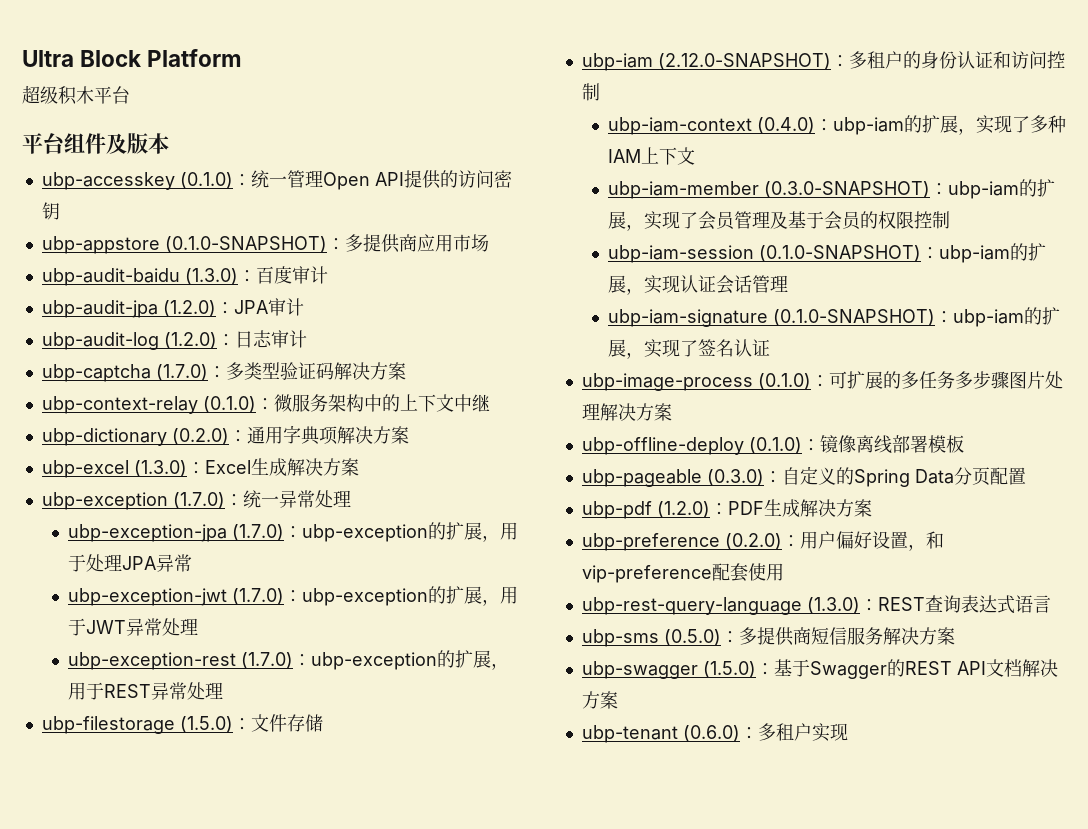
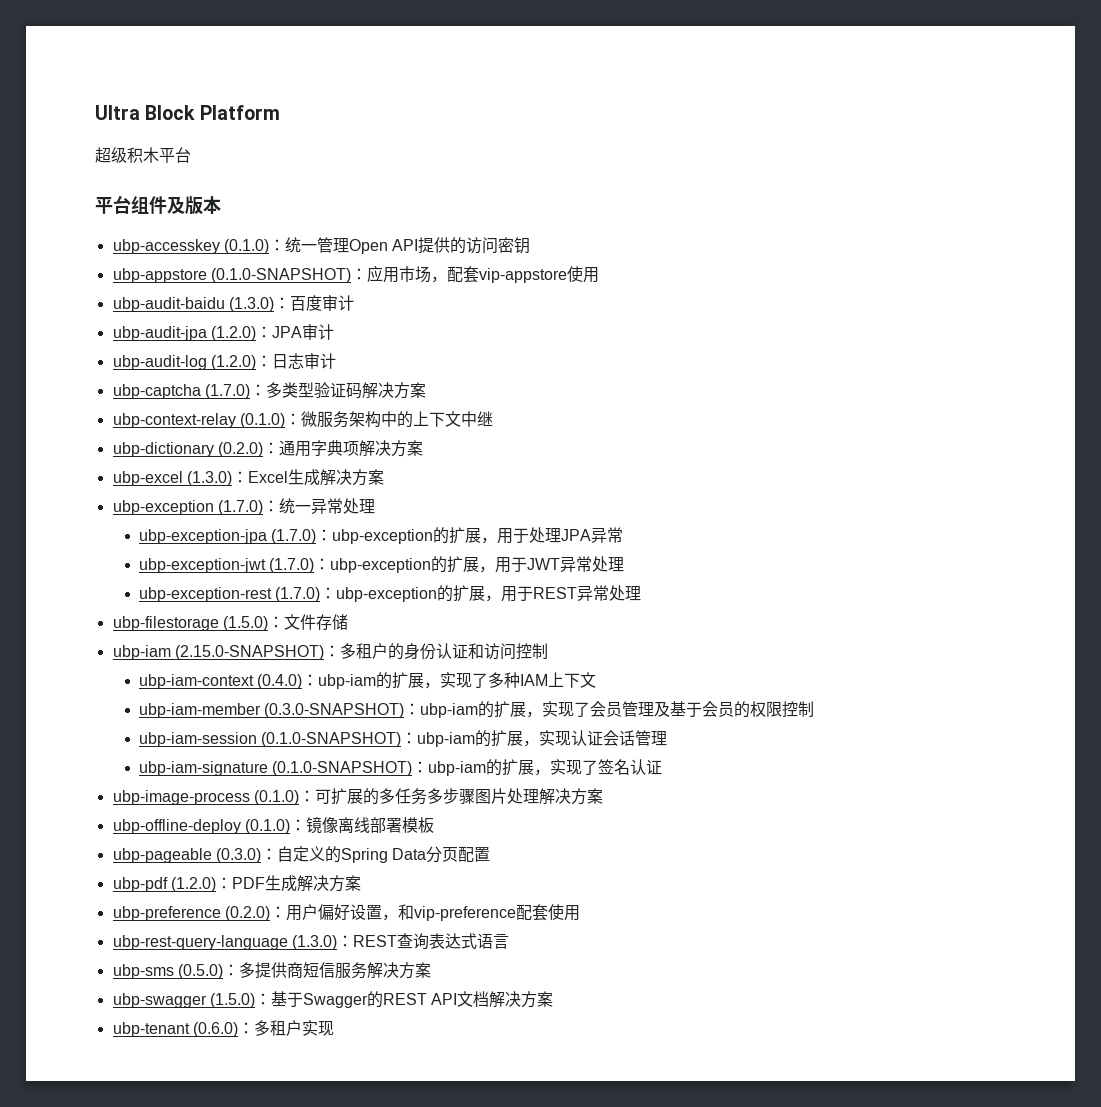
[344,234,417,253] 多提供商 -> (367, 274) none
(489, 243) none -> [430,266,599,283] ，配套vip-appstore使用
[657,53,831,70] (2.12.0-SNAPSHOT) -> [174,645,324,660] (2.15.0-SNAPSHOT)

